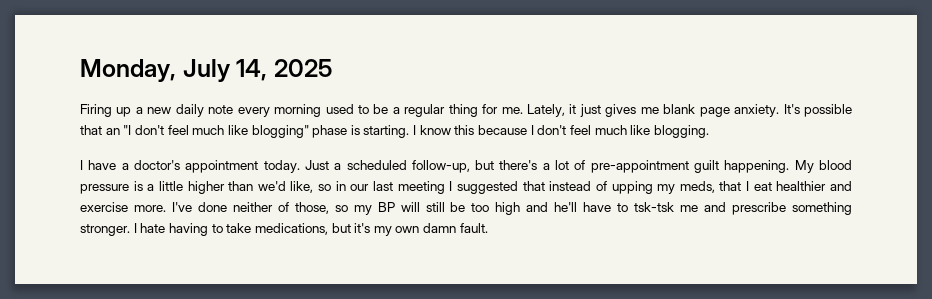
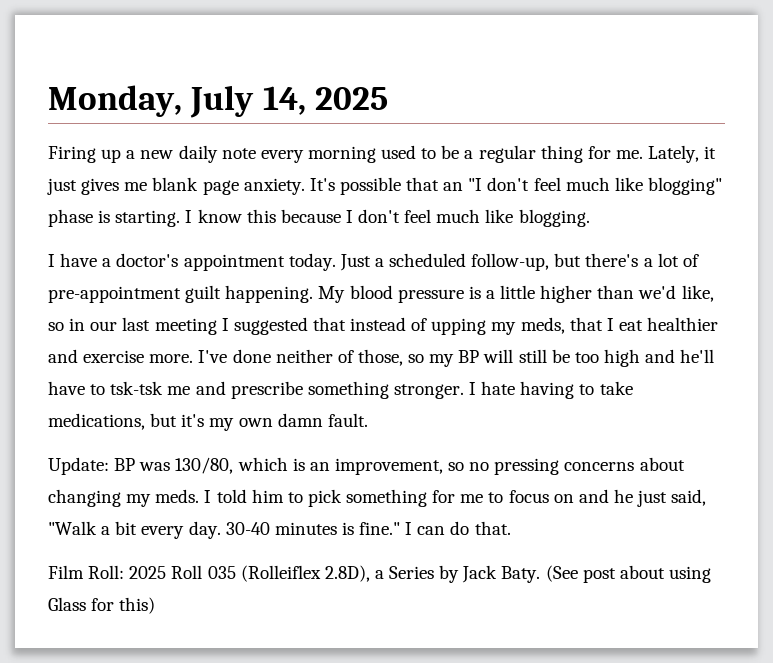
(488, 228) none -> [48,457,685,475] [48,489,707,507] [48,521,511,539] [48,565,711,583] [48,597,156,614] // Update: BP was 130/80, which is an improvement, so no pressing concerns about changing my meds. I told him to pick something for me to focus on and he just said, "Walk a bit every day. 30-40 minutes is fine." I can do that. // Film Roll: 2025 Roll 035 (Rolleiflex 2.8D), a Series by Jack Baty. (See post about using Glass for this)

